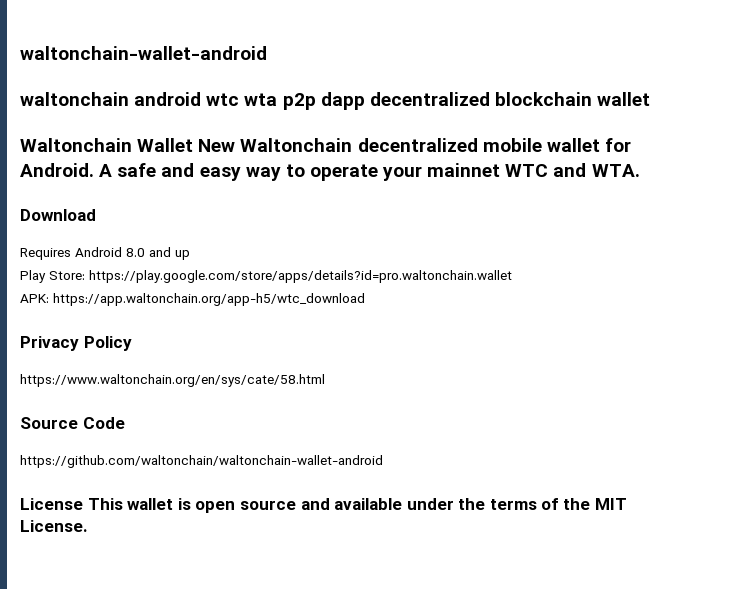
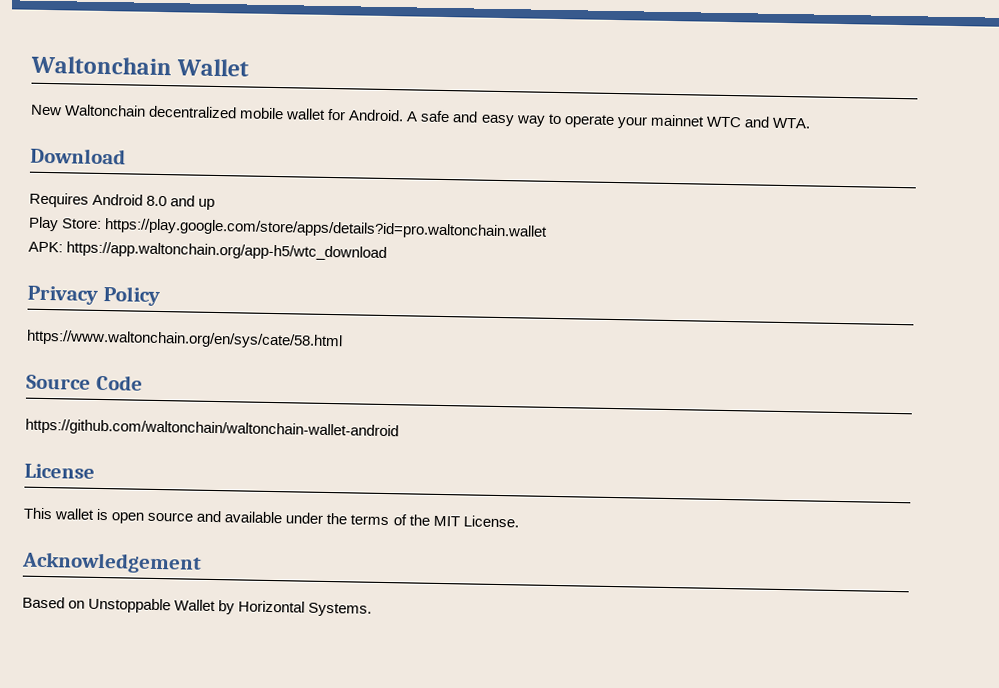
[20,46,267,60] [20,92,651,110] waltonchain-wallet-android // waltonchain android wtc wta p2p dapp decentralized blockchain wallet // -> (30, 65) none
(194, 145) none -> (250, 67) //
(83, 504) none -> (95, 471) //
(88, 526) none -> [21,551,202,574] [22,596,373,617] // Acknowledgement // Based on Unstoppable Wallet by Horizontal Systems.

